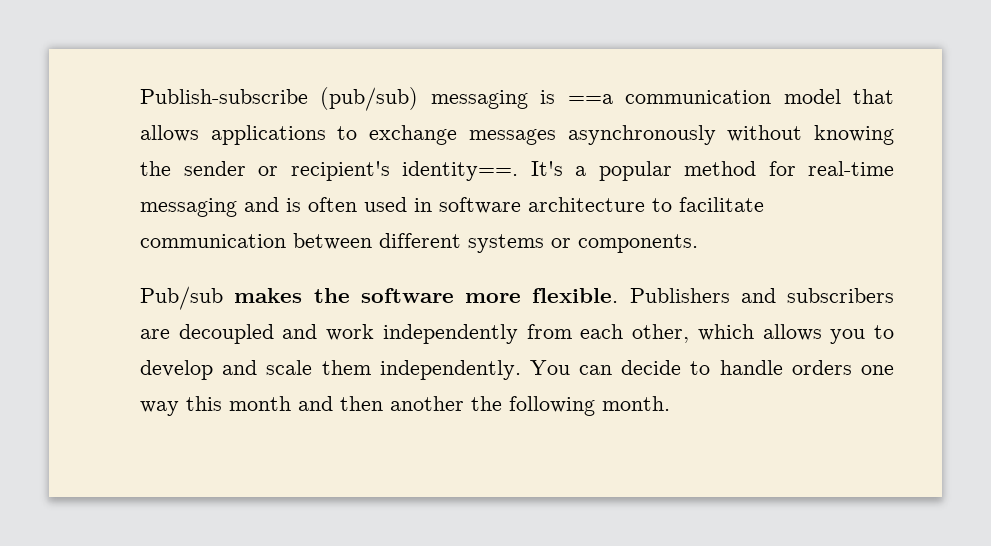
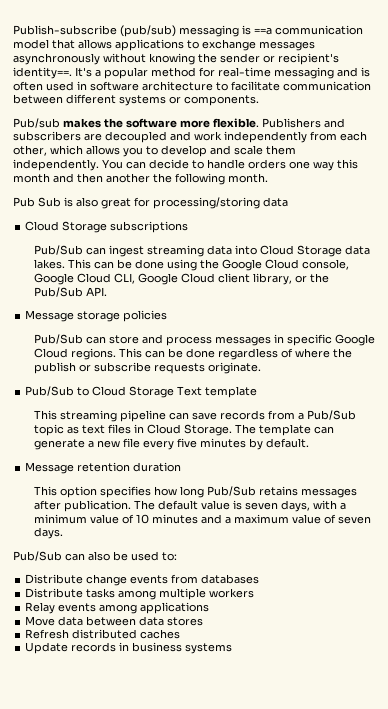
(670, 403) none -> [13,197,288,209] [25,221,189,233] [33,245,370,257] [33,259,349,271] [33,273,329,285] [33,287,107,297] [25,310,168,322] [33,334,375,346] [33,348,352,360] [33,362,261,374] [25,386,258,398] [33,410,356,422] [33,424,334,436] [33,438,309,450] [25,462,182,474] [33,486,357,498] [33,500,346,512] [33,514,371,524] [33,527,63,539] [13,551,177,561] [25,574,260,586] [25,588,255,600] [25,602,210,614] [25,616,204,626] [25,629,181,639] [25,642,233,654] // Pub Sub is also great for processing/storing data // Cloud Storage subscriptions // Pub/Sub can ingest streaming data into Cloud Storage data lakes. This can be done using the Google Cloud console, Google Cloud CLI, Google Cloud client library, or the Pub/Sub API. // Message storage policies // Pub/Sub can store and process messages in specific Google Cloud regions. This can be done regardless of where the publish or subscribe requests originate. // Pub/Sub to Cloud Storage Text template // This streaming pipeline can save records from a Pub/Sub topic as text files in Cloud Storage. The template can generate a new file every five minutes by default. // Message retention duration // This option specifies how long Pub/Sub retains messages after publication. The default value is seven days, with a minimum value of 10 minutes and a maximum value of seven days. // Pub/Sub can also be used to: // Distribute change events from databases // Distribute tasks among multiple workers // Relay events among applications // Move data between data stores // Refresh distributed caches // Update records in business systems

